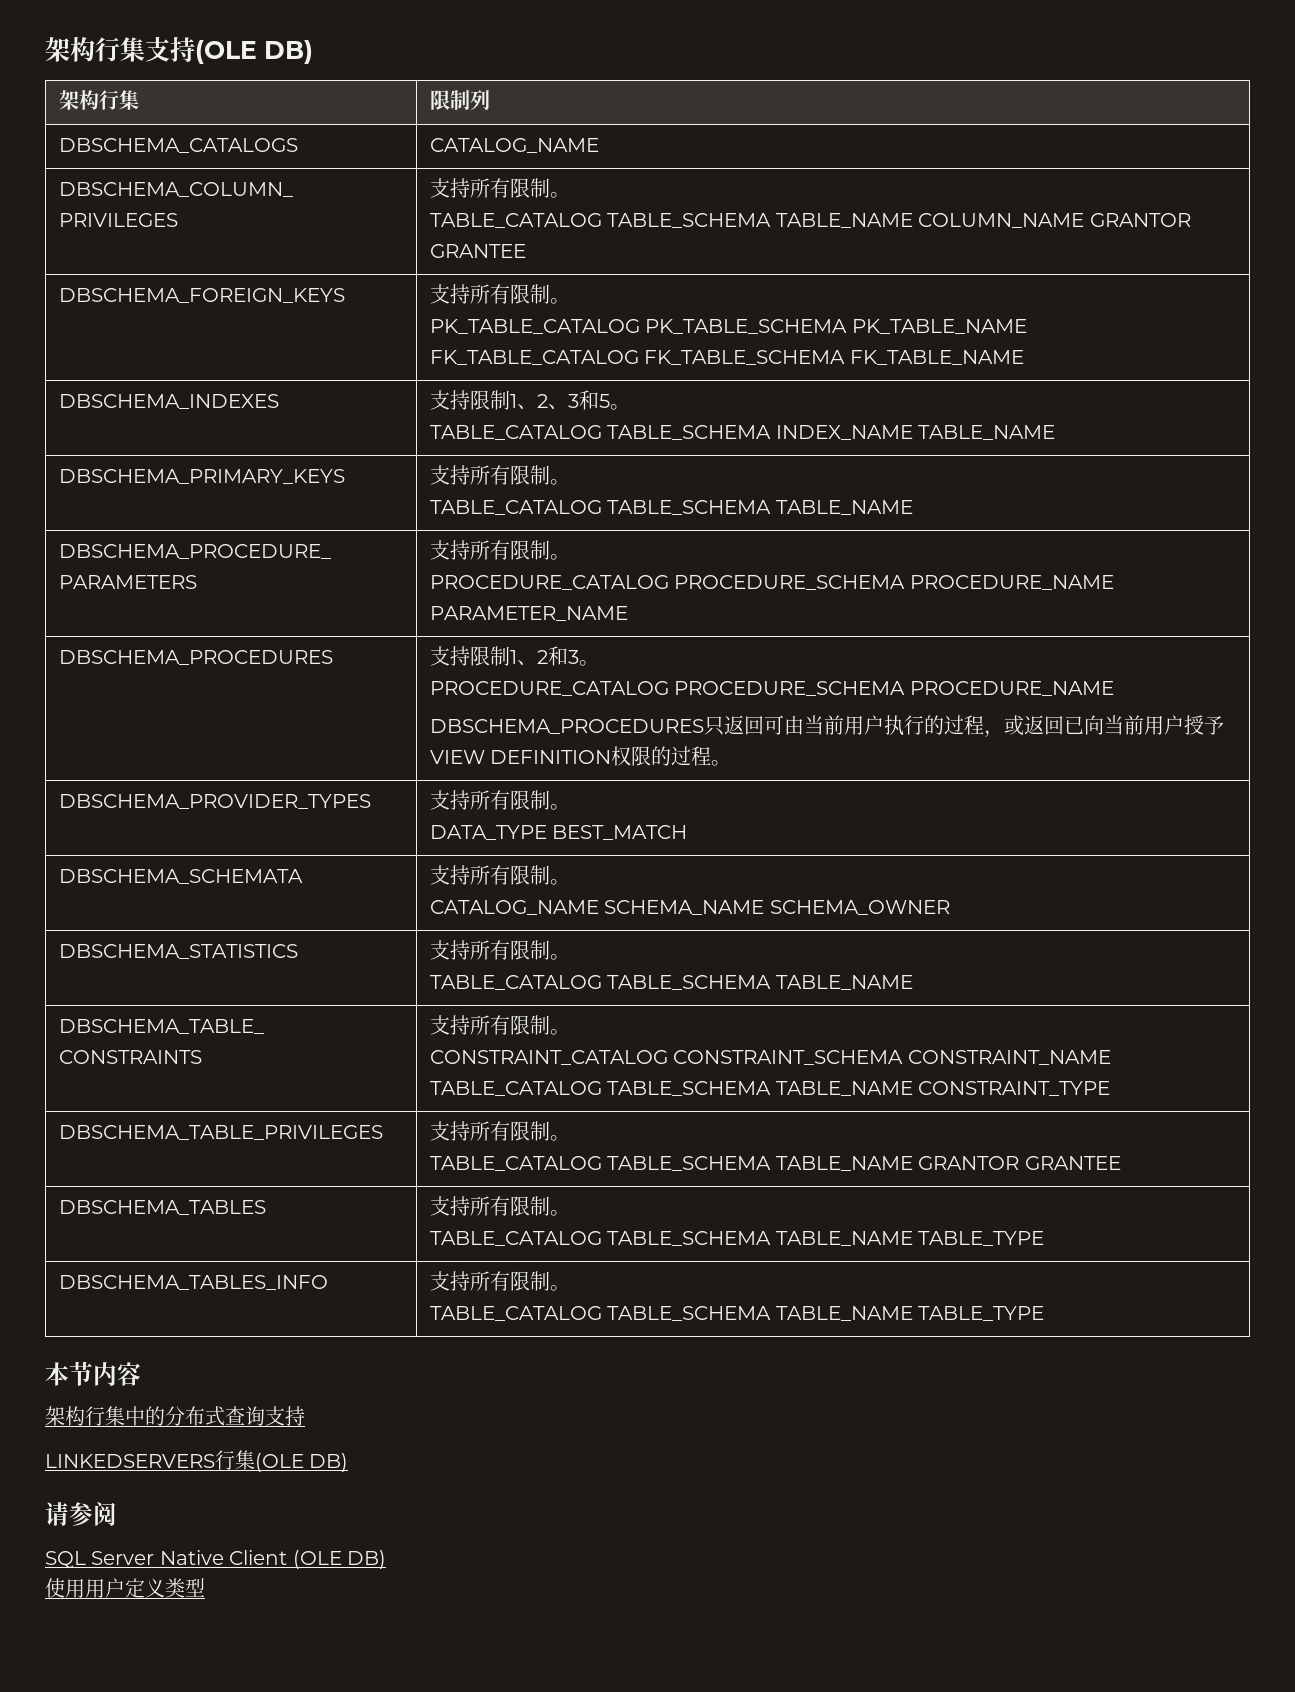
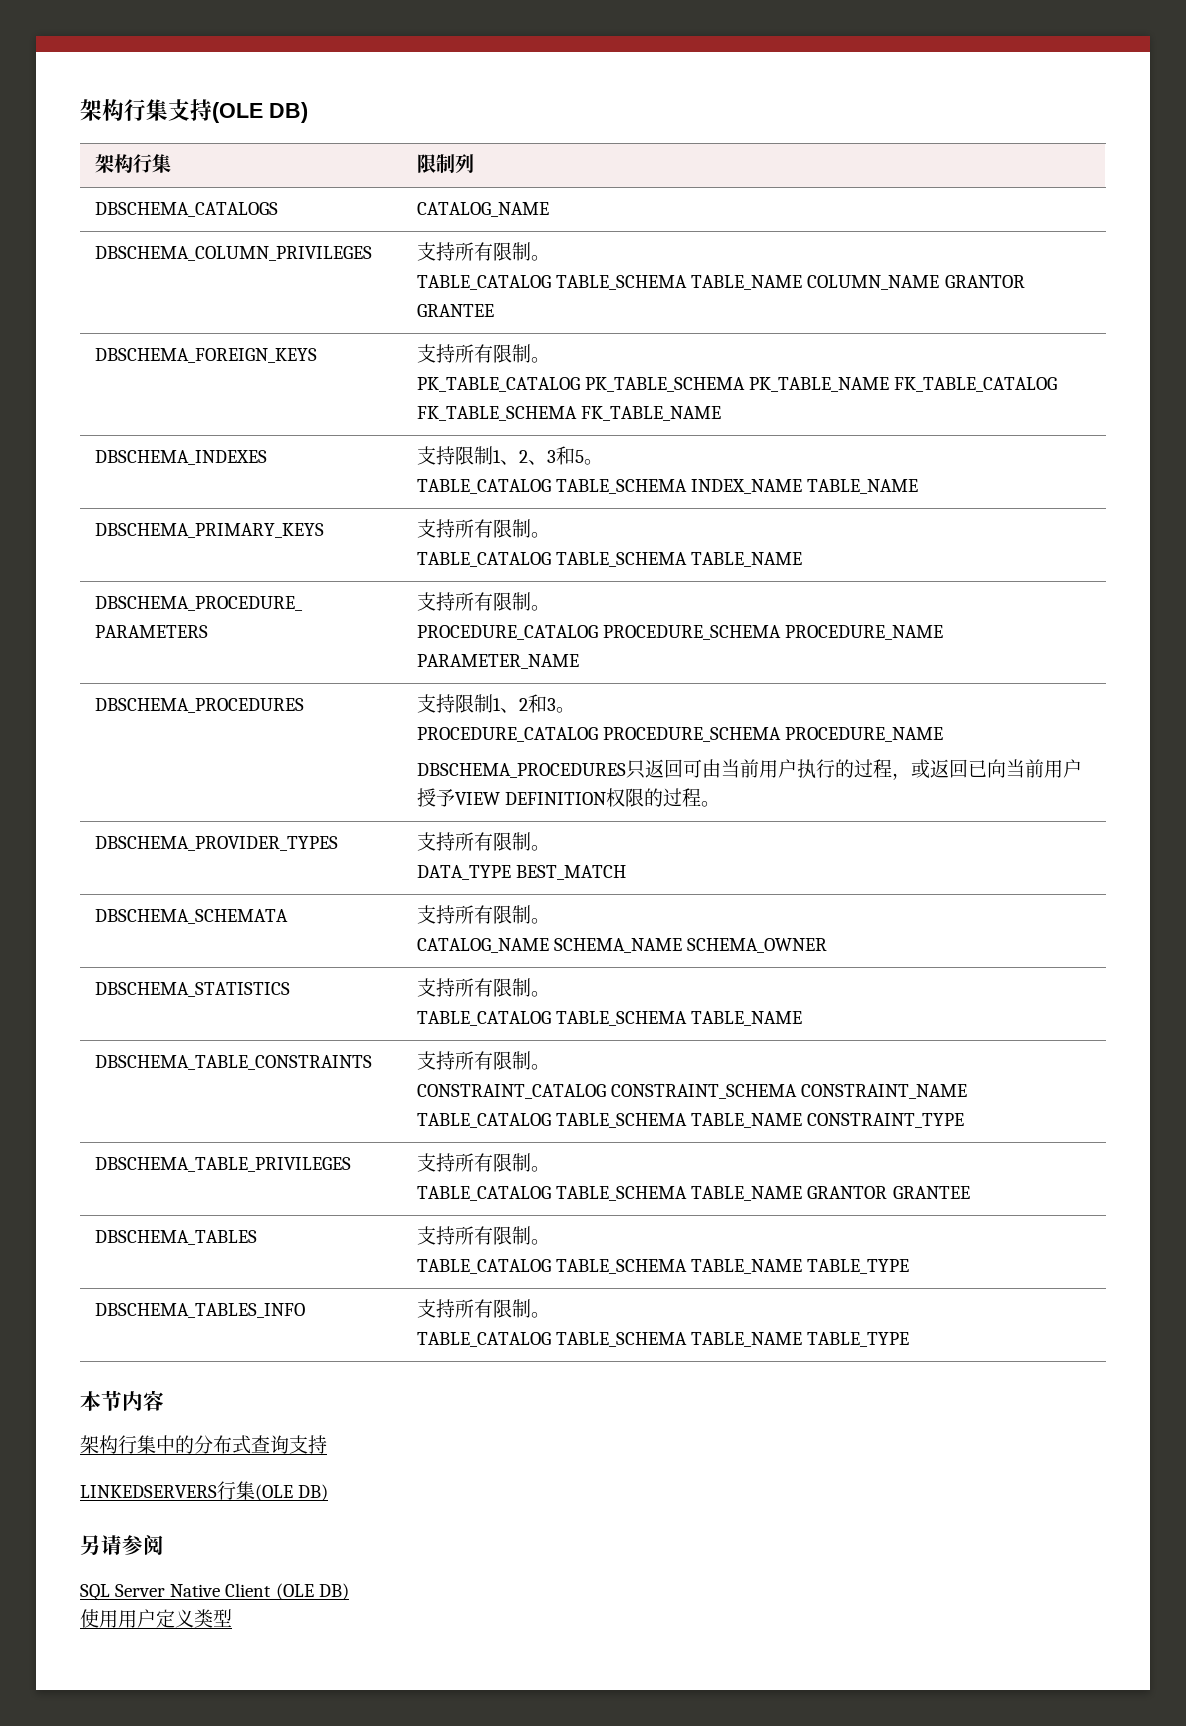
(349, 1462) none -> [80,1535,101,1555] 另

